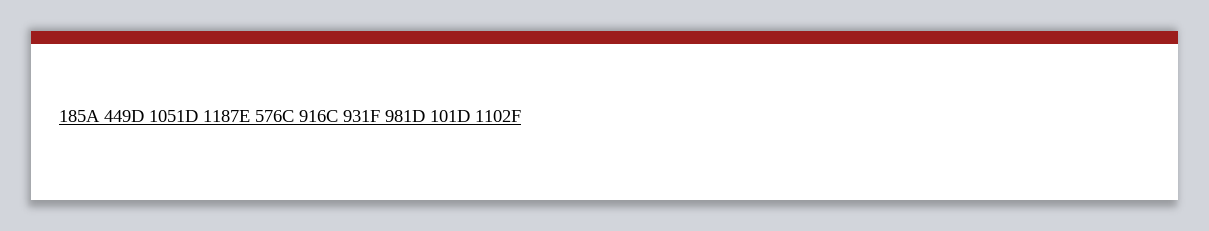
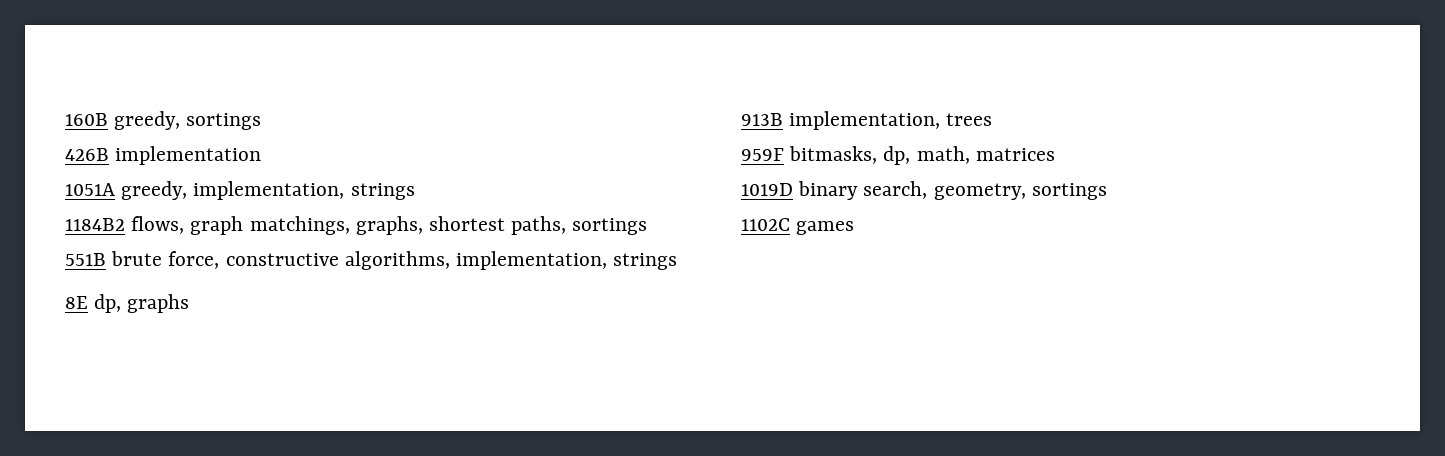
[59,110,521,122] 185A 449D 1051D 1187E 576C 916C 931F 981D 101D 1102F -> [65,111,262,130] [65,146,262,165] [65,181,415,200] [65,216,648,235] [65,251,678,270] [65,294,190,313] [741,111,993,130] [741,146,1055,165] [741,181,1107,200] [741,218,855,235] 160B greedy, sortings // 426B implementation // 1051A greedy, implementation, strings // 1184B2 flows, graph matchings, graphs, shortest paths, sortings // 551B brute force, constructive algorithms, implementation, strings // 8E dp, graphs // 913B implementation, trees // 959F bitmasks, dp, math, matrices // 1019D binary search, geometry, sortings // 1102C games

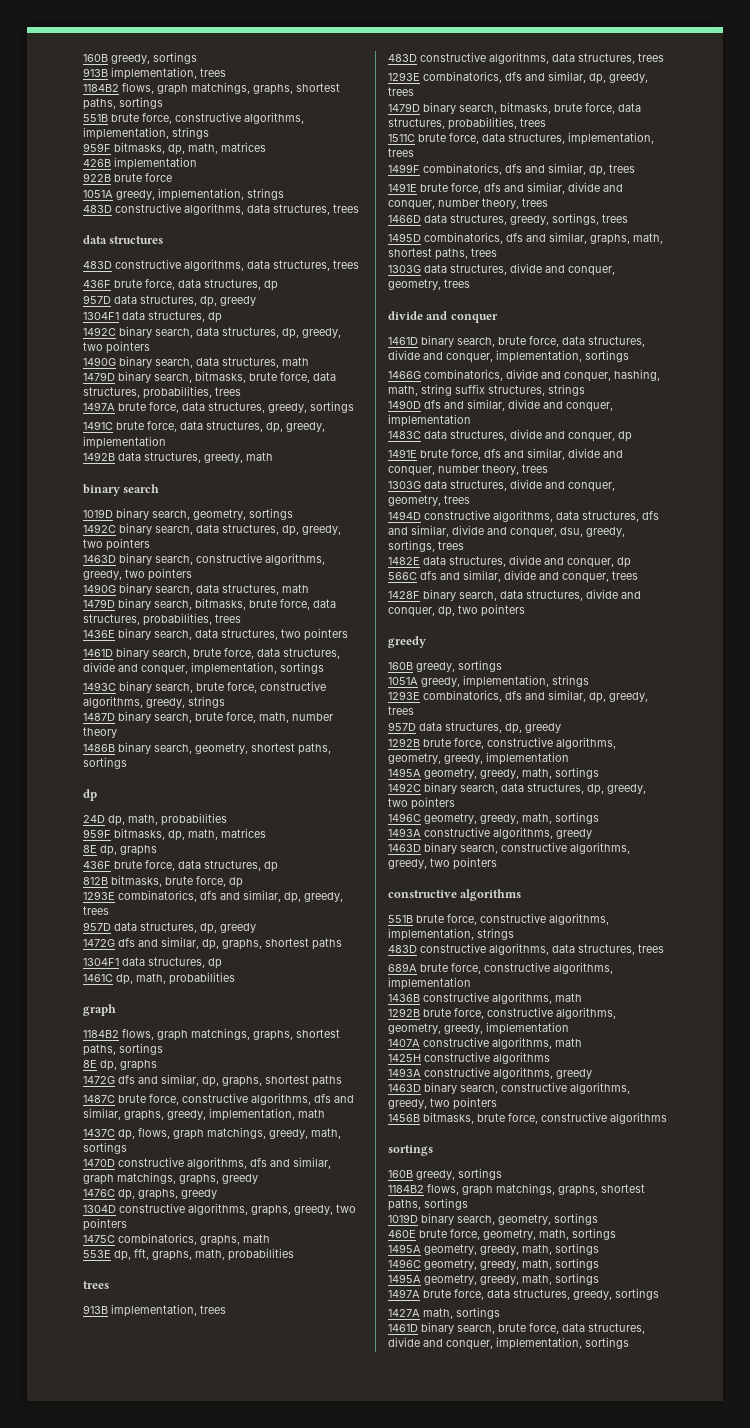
[65,111,262,130] [65,146,262,165] [65,181,415,200] 160B greedy, sortings // 426B implementation // 1051A greedy, implementation, strings -> [83,52,197,64] [83,67,226,80] 160B greedy, sortings // 913B implementation, trees
[65,294,190,313] [741,111,993,130] [741,146,1055,165] [741,181,1107,200] [741,218,855,235] 8E dp, graphs // 913B implementation, trees // 959F bitmasks, dp, math, matrices // 1019D binary search, geometry, sortings // 1102C games -> [83,142,266,155] [83,157,197,170] [83,173,172,182] [83,188,284,201] [83,203,359,215] [83,235,164,244] [83,259,359,271] [83,279,278,291] [83,295,256,307] [83,311,222,323] [83,326,341,339] [83,341,150,354] [83,356,309,368] [83,371,336,383] [83,386,241,399] [83,401,354,413] [83,421,325,433] [83,436,166,449] [83,452,273,463] [83,484,160,496] [83,508,293,520] [83,523,341,536] [83,538,150,551] [83,553,325,565] [83,568,192,581] [83,583,309,595] [83,598,336,610] [83,613,241,626] [83,628,348,641] [83,647,340,659] [83,662,324,675] [83,681,326,693] [83,696,225,708] [83,711,333,723] [83,727,117,738] [83,742,331,755] [83,757,127,769] [83,789,97,801] [83,813,227,826] [83,828,266,841] [83,845,157,856] [83,860,278,872] [83,875,243,888] [83,890,343,903] [83,906,109,915] [83,922,256,934] [83,937,342,950] [83,957,222,969] [83,972,235,985] [83,1004,116,1016] [83,1028,340,1041] [83,1043,163,1056] [83,1060,157,1071] [83,1074,342,1087] [83,1093,354,1105] [83,1108,325,1121] [83,1127,341,1140] [83,1142,127,1154] [83,1157,331,1169] [83,1172,258,1185] [83,1189,217,1200] [83,1203,356,1216] [83,1218,127,1231] [83,1233,270,1246] [83,1248,294,1261] [83,1281,109,1289] [83,1304,226,1317] [388,52,664,64] [388,71,648,84] [388,87,414,96] [388,102,641,114] [388,117,546,130] [388,132,654,145] [388,148,414,157] [388,163,635,176] [388,182,623,194] [388,198,548,210] [388,213,628,225] [388,232,663,245] [388,248,497,260] [388,263,615,276] [388,279,470,290] [388,311,498,323] [388,335,645,347] [388,350,629,363] [388,369,660,382] [388,384,585,396] [388,399,613,412] [388,414,471,427] [388,429,632,442] [388,448,623,460] [388,464,548,476] [388,479,615,492] [388,495,470,506] [388,510,659,522] [388,525,625,538] [388,540,464,552] [388,555,631,568] [388,570,638,583] [388,589,641,601] [388,604,525,617] [388,636,426,648] [388,660,502,672] [388,675,589,688] [388,690,648,703] [388,706,414,715] [388,722,561,734] [388,737,616,749] [388,752,569,765] [388,767,599,779] [388,782,646,795] [388,797,455,810] [388,812,599,824] [388,827,592,839] [388,842,630,854] [388,857,497,870] [388,889,522,901] [388,913,609,925] [388,928,514,941] [388,943,664,955] [388,962,613,974] [388,977,471,990] [388,992,582,1004] [388,1007,616,1019] [388,1022,569,1035] [388,1037,582,1049] [388,1052,550,1064] [388,1067,592,1079] [388,1082,630,1094] [388,1097,497,1110] [388,1112,667,1124] [388,1145,433,1156] [388,1168,502,1180] [388,1183,645,1196] [388,1198,468,1211] [388,1213,598,1225] [388,1228,616,1240] [388,1243,599,1255] [388,1258,599,1270] [388,1273,599,1285] [388,1288,659,1300] [388,1307,500,1319] [388,1322,645,1334] [388,1337,629,1350] 959F bitmasks, dp, math, matrices // 426B implementation // 922B brute force // 1051A greedy, implementation, strings // 483D constructive algorithms, data structures, trees // data structures // 483D constructive algorithms, data structures, trees // 436F brute force, data structures, dp // 957D data structures, dp, greedy // 1304F1 data structures, dp // 1492C binary search, data structures, dp, greedy, two pointers // 1490G binary search, data structures, math // 1479D binary search, bitmasks, brute force, data structures, probabilities, trees // 1497A brute force, data structures, greedy, sortings // 1491C brute force, data structures, dp, greedy, implementation // 1492B data structures, greedy, math // binary search // 1019D binary search, geometry, sortings // 1492C binary search, data structures, dp, greedy, two pointers // 1463D binary search, constructive algorithms, greedy, two pointers // 1490G binary search, data structures, math // 1479D binary search, bitmasks, brute force, data structures, probabilities, trees // 1436E binary search, data structures, two pointers // 1461D binary search, brute force, data structures, divide and conquer, implementation, sortings // 1493C binary search, brute force, constructive algorithms, greedy, strings // 1487D binary search, brute force, math, number theory // 1486B binary search, geometry, shortest paths, sortings // dp // 24D dp, math, probabilities // 959F bitmasks, dp, math, matrices // 8E dp, graphs // 436F brute force, data structures, dp // 812B bitmasks, brute force, dp // 1293E combinatorics, dfs and similar, dp, greedy, trees // 957D data structures, dp, greedy // 1472G dfs and similar, dp, graphs, shortest paths // 1304F1 data structures, dp // 1461C dp, math, probabilities // graph // 1184B2 flows, graph matchings, graphs, shortest paths, sortings // 8E dp, graphs // 1472G dfs and similar, dp, graphs, shortest paths // 1487C brute force, constructive algorithms, dfs and similar, graphs, greedy, implementation, math // 1437C dp, flows, graph matchings, greedy, math, sortings // 1470D constructive algorithms, dfs and similar, graph matchings, graphs, greedy // 1476C dp, graphs, greedy // 1304D constructive algorithms, graphs, greedy, two pointers // 1475C combinatorics, graphs, math // 553E dp, fft, graphs, math, probabilities // trees // 913B implementation, trees // 483D constructive algorithms, data structures, trees // 1293E combinatorics, dfs and similar, dp, greedy, trees // 1479D binary search, bitmasks, brute force, data structures, probabilities, trees // 1511C brute force, data structures, implementation, trees // 1499F combinatorics, dfs and similar, dp, trees // 1491E brute force, dfs and similar, divide and conquer, number theory, trees // 1466D data structures, greedy, sortings, trees // 1495D combinatorics, dfs and similar, graphs, math, shortest paths, trees // 1303G data structures, divide and conquer, geometry, trees // divide and conquer // 1461D binary search, brute force, data structures, divide and conquer, implementation, sortings // 1466G combinatorics, divide and conquer, hashing, math, string suffix structures, strings // 1490D dfs and similar, divide and conquer, implementation // 1483C data structures, divide and conquer, dp // 1491E brute force, dfs and similar, divide and conquer, number theory, trees // 1303G data structures, divide and conquer, geometry, trees // 1494D constructive algorithms, data structures, dfs and similar, divide and conquer, dsu, greedy, sortings, trees // 1482E data structures, divide and conquer, dp // 566C dfs and similar, divide and conquer, trees // 1428F binary search, data structures, divide and conquer, dp, two pointers // greedy // 160B greedy, sortings // 1051A greedy, implementation, strings // 1293E combinatorics, dfs and similar, dp, greedy, trees // 957D data structures, dp, greedy // 1292B brute force, constructive algorithms, geometry, greedy, implementation // 1495A geometry, greedy, math, sortings // 1492C binary search, data structures, dp, greedy, two pointers // 1496C geometry, greedy, math, sortings // 1493A constructive algorithms, greedy // 1463D binary search, constructive algorithms, greedy, two pointers // constructive algorithms // 551B brute force, constructive algorithms, implementation, strings // 483D constructive algorithms, data structures, trees // 689A brute force, constructive algorithms, implementation // 1436B constructive algorithms, math // 1292B brute force, constructive algorithms, geometry, greedy, implementation // 1407A constructive algorithms, math // 1425H constructive algorithms // 1493A constructive algorithms, greedy // 1463D binary search, constructive algorithms, greedy, two pointers // 1456B bitmasks, brute force, constructive algorithms // sortings // 160B greedy, sortings // 1184B2 flows, graph matchings, graphs, shortest paths, sortings // 1019D binary search, geometry, sortings // 460E brute force, geometry, math, sortings // 1495A geometry, greedy, math, sortings // 1496C geometry, greedy, math, sortings // 1495A geometry, greedy, math, sortings // 1497A brute force, data structures, greedy, sortings // 1427A math, sortings // 1461D binary search, brute force, data structures, divide and conquer, implementation, sortings

